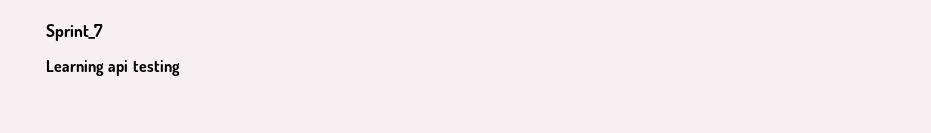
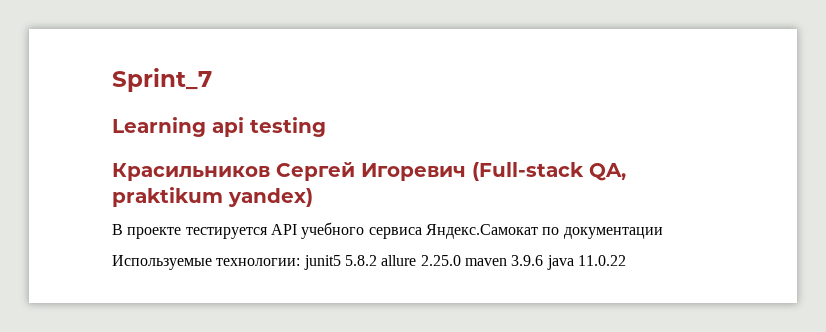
(180, 68) none -> [112,162,626,181] [112,187,313,207] [112,222,663,239] [112,255,626,270] // Красильников Сергей Игоревич (Full-stack QA, praktikum yandex) // В проекте тестируется API учебного сервиса Яндекс.Самокат по документации // Используемые технологии: junit5 5.8.2 allure 2.25.0 maven 3.9.6 java 11.0.22

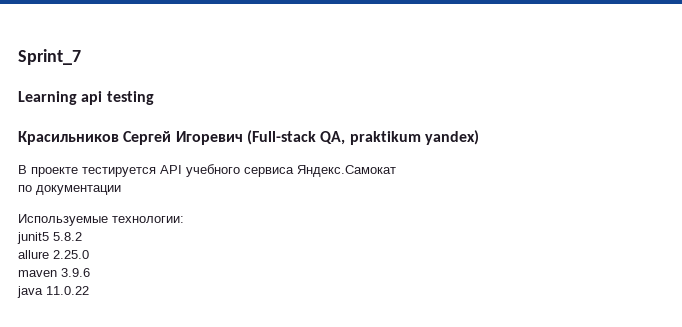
(538, 231) none -> (396, 171) //
(301, 262) none -> (184, 219) //
(377, 260) none -> (82, 236) //
(461, 260) none -> (89, 254) //
(544, 260) none -> (90, 272) //

